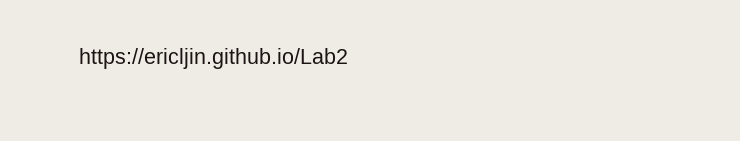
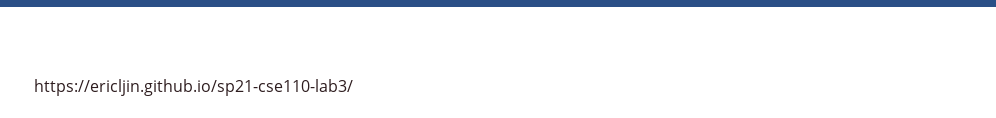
[79,48,348,69] https://ericljin.github.io/Lab2 -> [34,79,353,96] https://ericljin.github.io/sp21-cse110-lab3/

